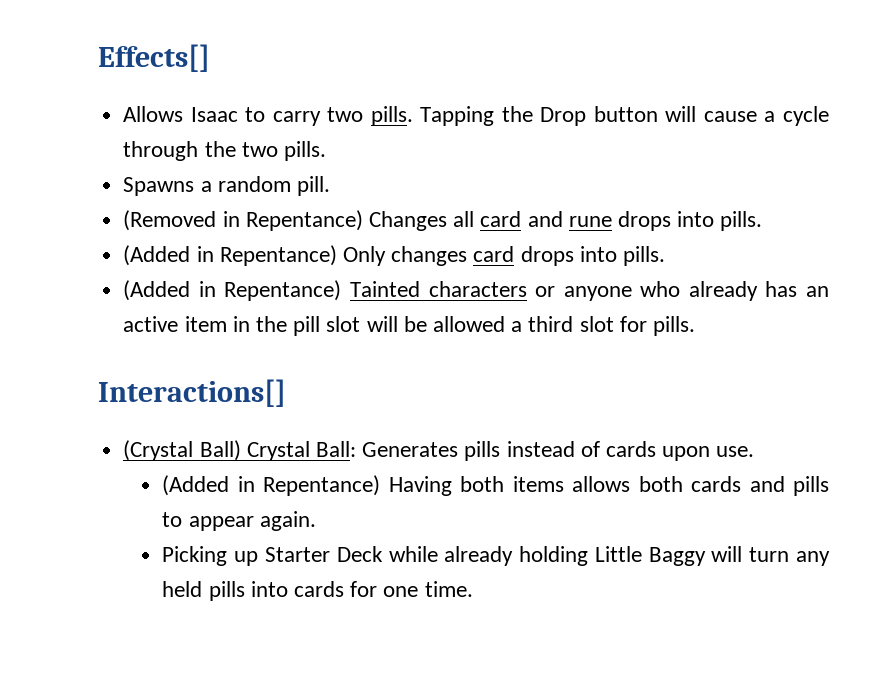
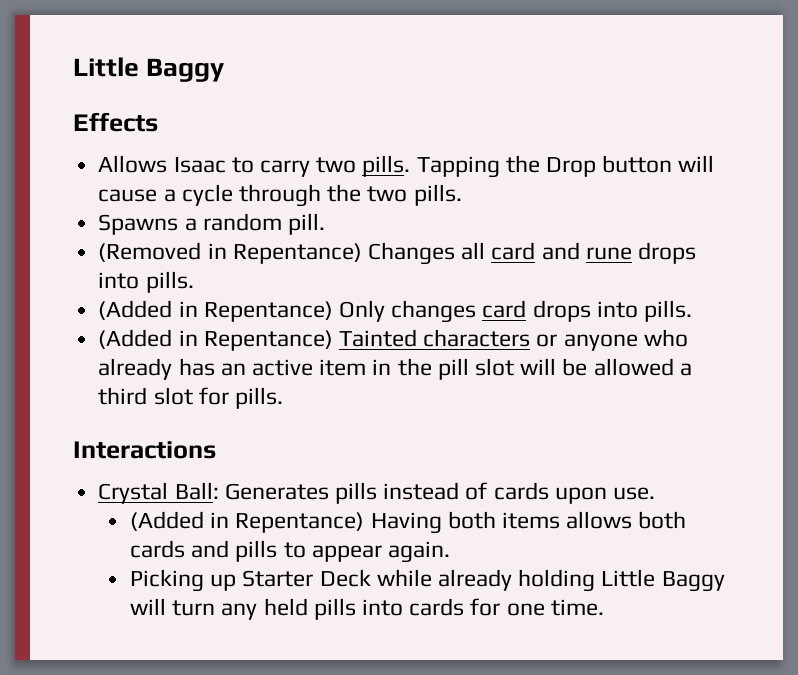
[98,44,210,72] Effects[] -> [73,57,225,82] [73,112,158,132] Little Baggy // Effects
[98,379,286,407] [123,440,241,461] Interactions[] // (Crystal Ball) -> [73,441,216,459] Interactions //

